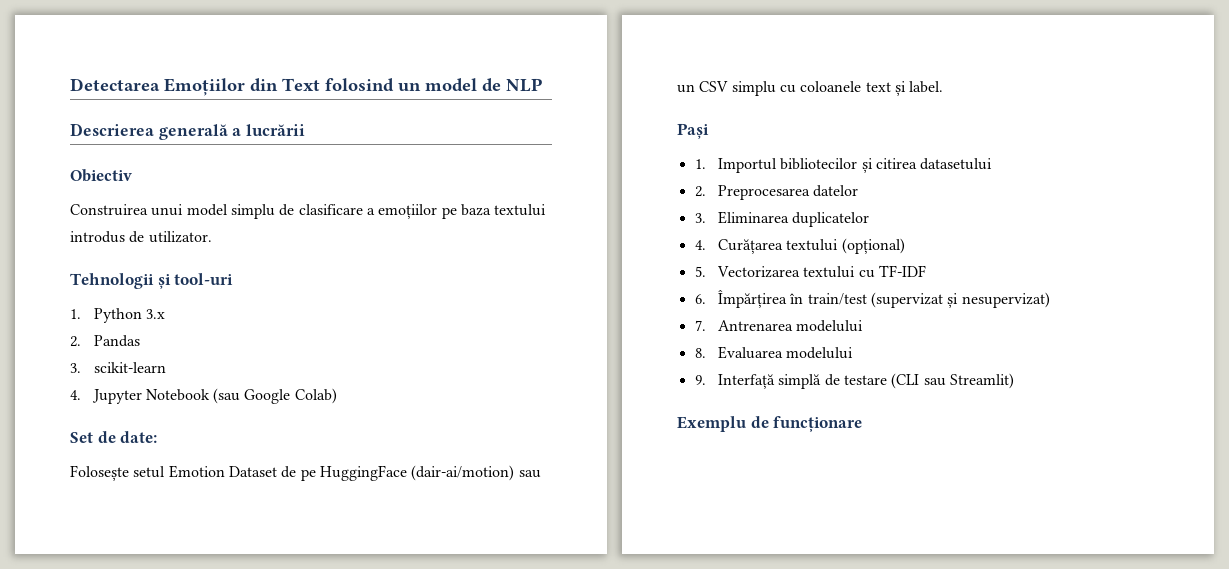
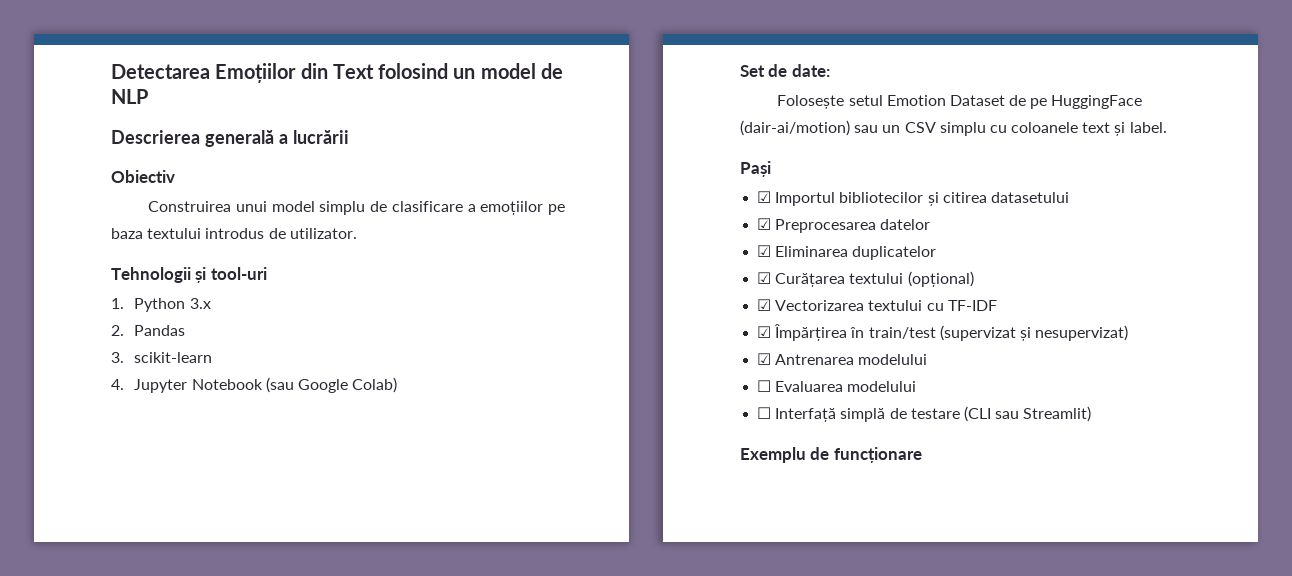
[694,159,706,169] 1. -> [757,191,772,203] ☑
[694,186,706,197] 2. -> [757,218,772,230] ☑
[694,213,706,223] 3. -> [757,245,772,257] ☑
[694,240,706,250] 4. -> [757,272,772,284] ☑
[694,266,706,277] 5. -> [757,299,772,311] ☑
[694,294,706,304] 6. -> [757,326,772,338] ☑
[694,320,706,331] 7. -> [757,353,772,365] ☑
[694,348,706,358] 8. -> [757,380,772,392] ☐
[694,375,706,385] 9. -> [757,407,772,419] ☐

